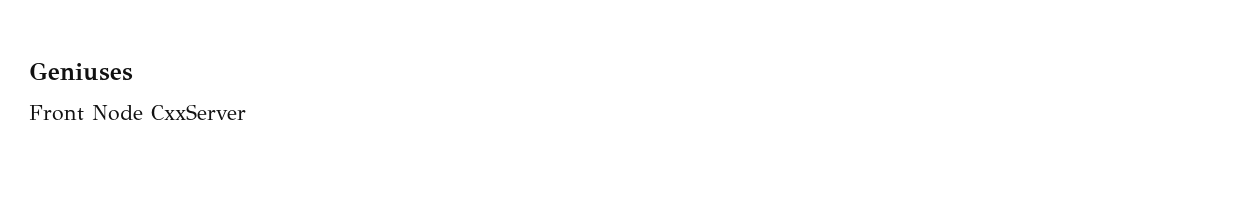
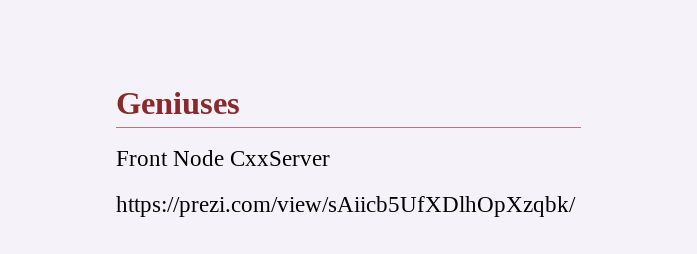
(246, 112) none -> [116,196,576,217] // https://prezi.com/view/sAiicb5UfXDlhOpXzqbk/

